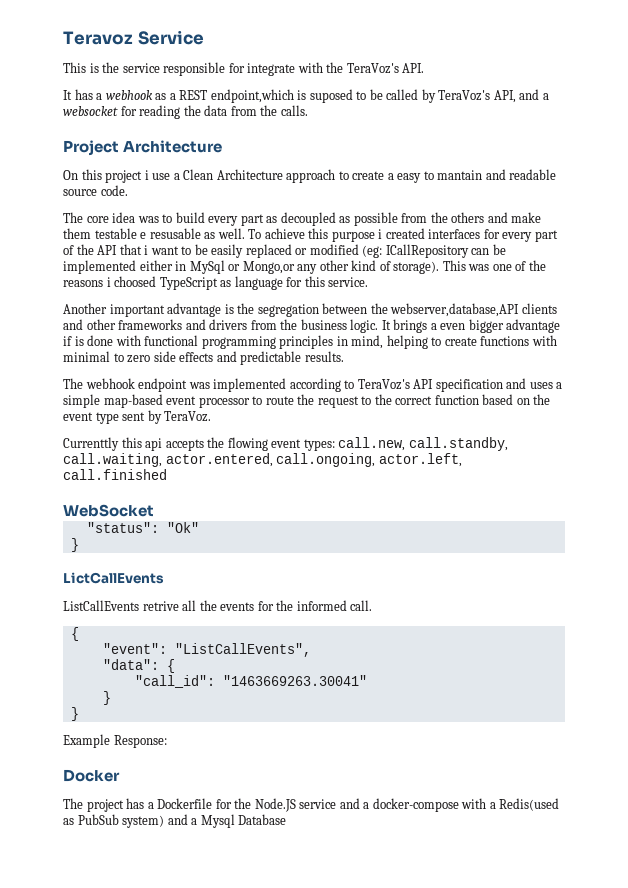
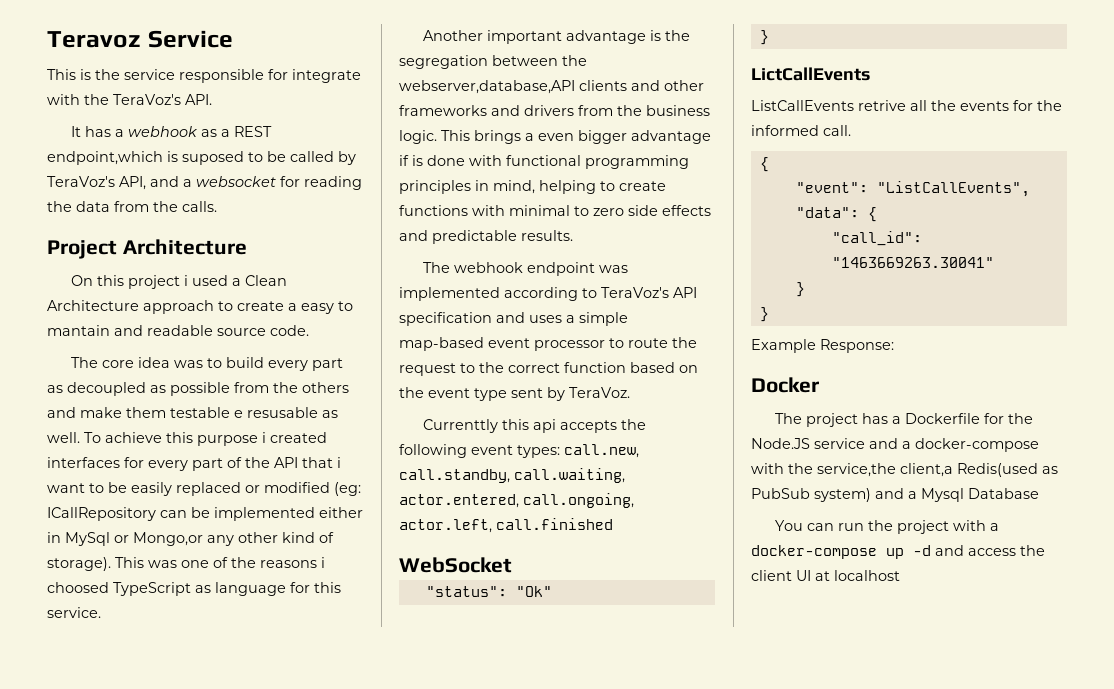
[152,173,171,180] use -> [192,275,229,286] used
[381,320,391,330] It -> [441,130,470,141] This
[227,437,268,451] flowing -> [399,444,467,458] following
[489,802,496,809] a -> [788,463,953,477] the service,the client,a
(287, 819) none -> [775,520,1000,534] [751,545,1045,559] [751,570,900,581] // You can run the project with a docker-compose up -d and access the client UI at localhost

